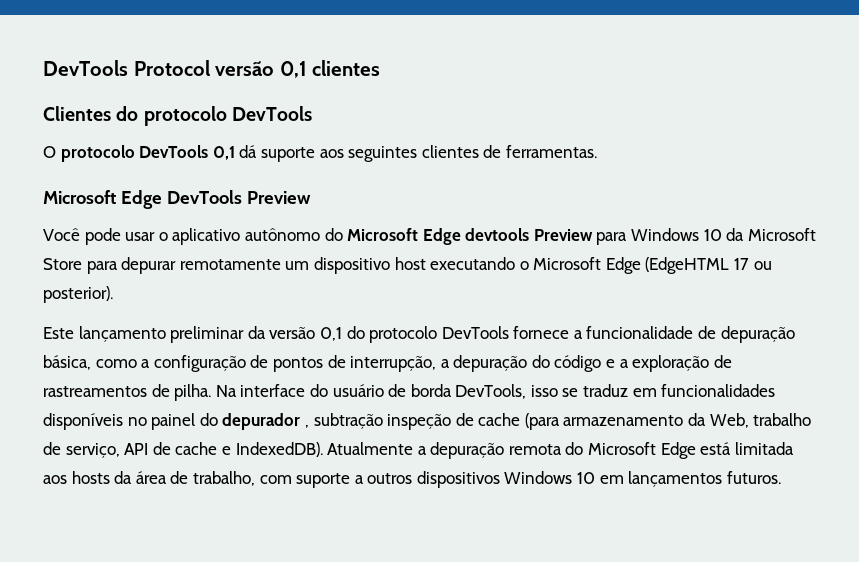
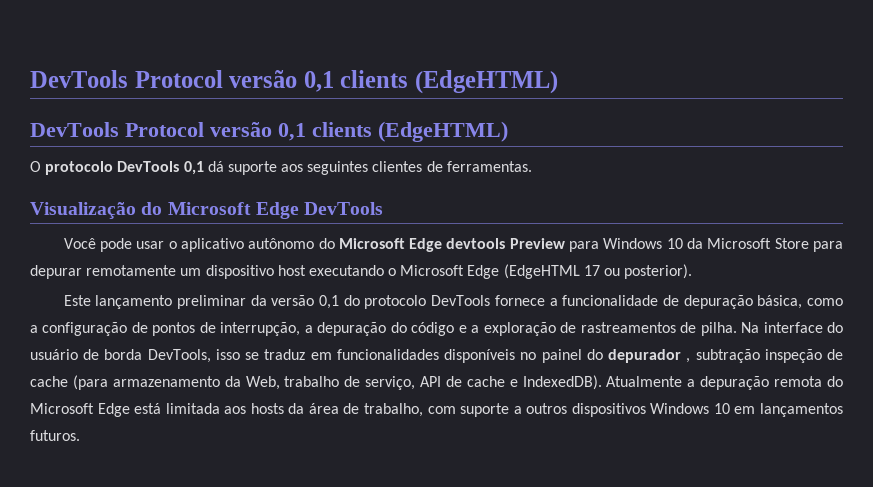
[43,60,381,78] [43,106,312,126] DevTools Protocol versão 0,1 clientes // Clientes do protocolo DevTools -> [30,70,559,94] [30,121,508,142] DevTools Protocol versão 0,1 clients (EdgeHTML) // DevTools Protocol versão 0,1 clients (EdgeHTML)
(597, 151) none -> [30,202,163,219] Visualização do
[246,191,311,204] Preview -> (384, 208) none

